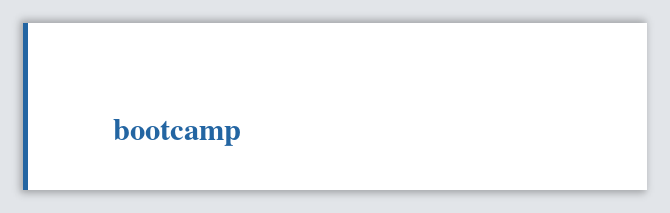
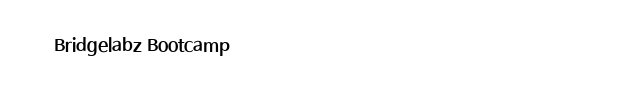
[113,119,241,146] bootcamp -> [54,37,230,56] Bridgelabz Bootcamp

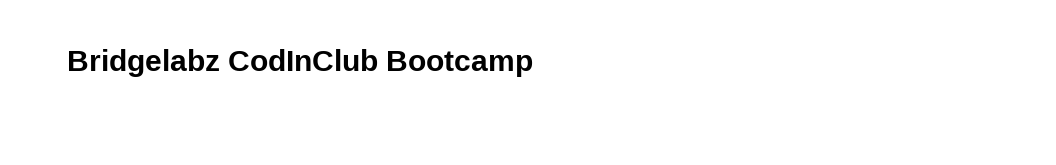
(142, 46) none -> [228,49,379,71] CodInClub

